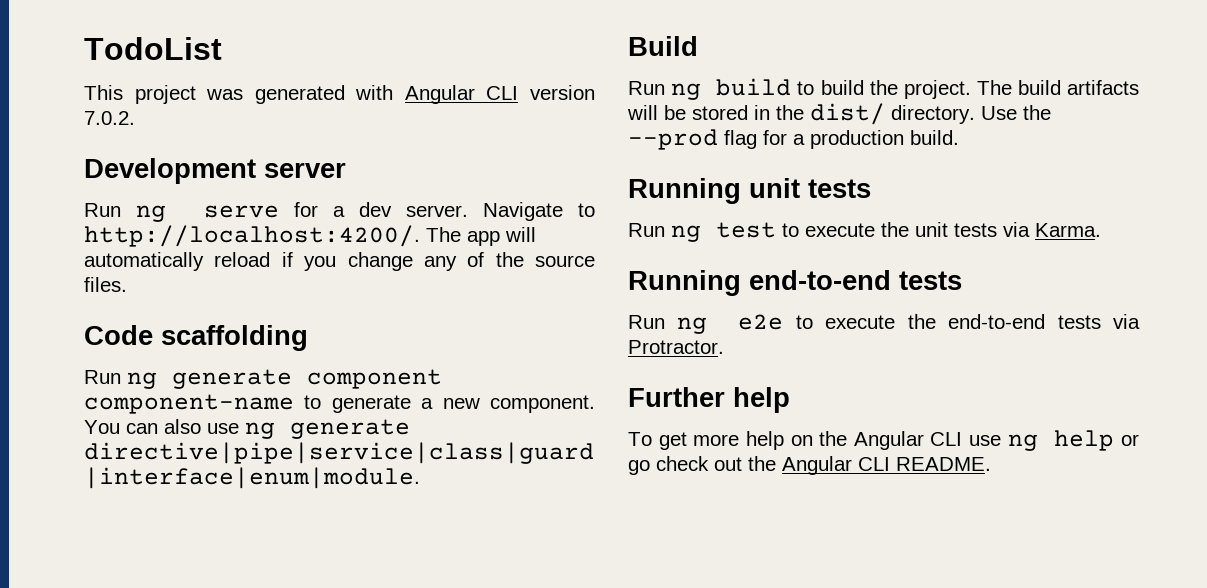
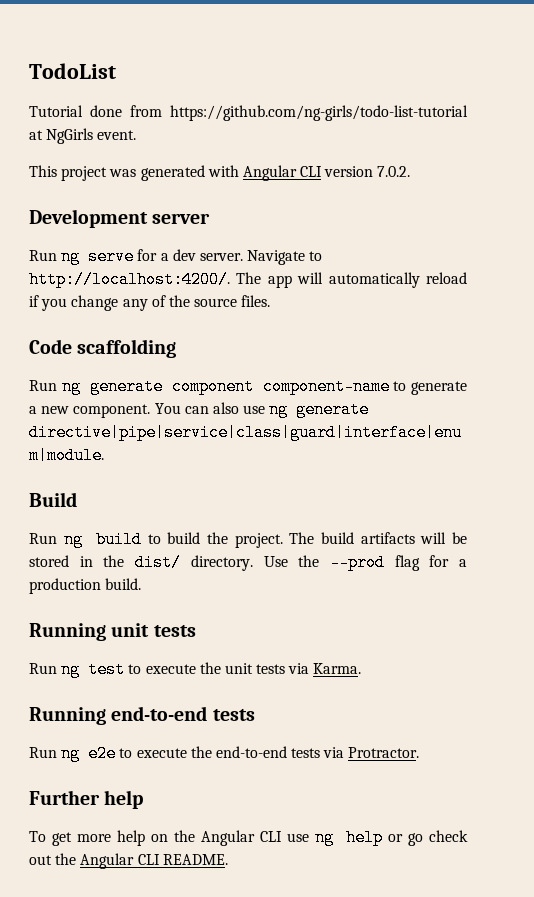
(222, 48) none -> [29,105,468,121] [29,128,137,144] // Tutorial done from https://github.com/ng-girls/todo-list-tutorial at NgGirls event.

